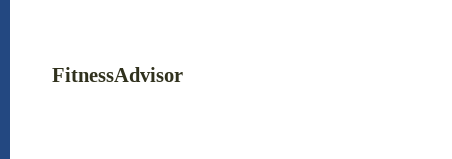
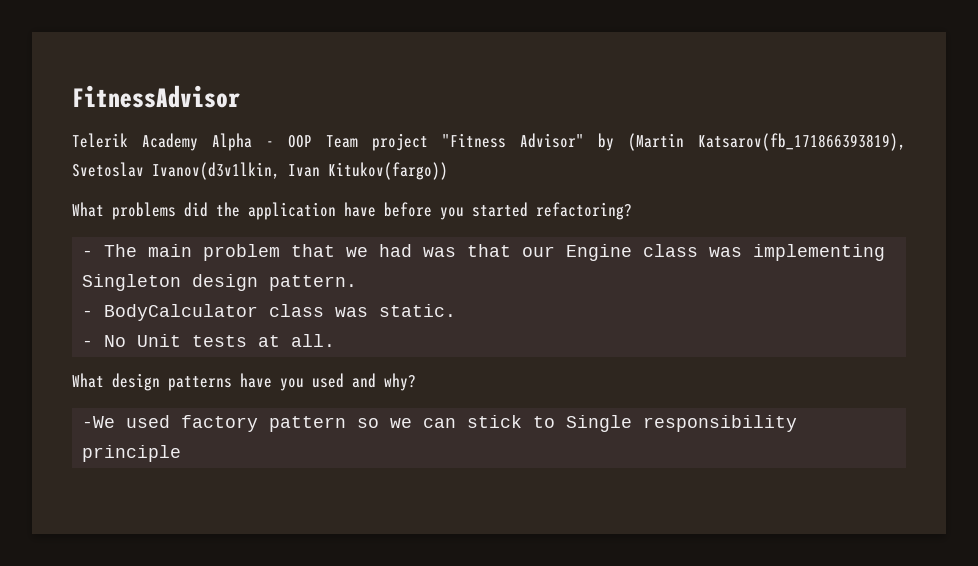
(183, 74) none -> [72,133,906,151] [72,162,448,180] [72,202,632,220] [82,244,886,261] [82,274,358,291] [82,304,457,321] [82,334,336,347] [72,373,416,391] [82,415,798,432] [82,445,182,462] // Telerik Academy Alpha - OOP Team project "Fitness Advisor" by (Martin Katsarov(fb_171866393819), Svetoslav Ivanov(d3v1lkin, Ivan Kitukov(fargo)) // What problems did the application have before you started refactoring? // - The main problem that we had was that our Engine class was implementing Singleton design pattern. // - BodyCalculator class was static. // - No Unit tests at all. // What design patterns have you used and why? // -We used factory pattern so we can stick to Single responsibility principle

